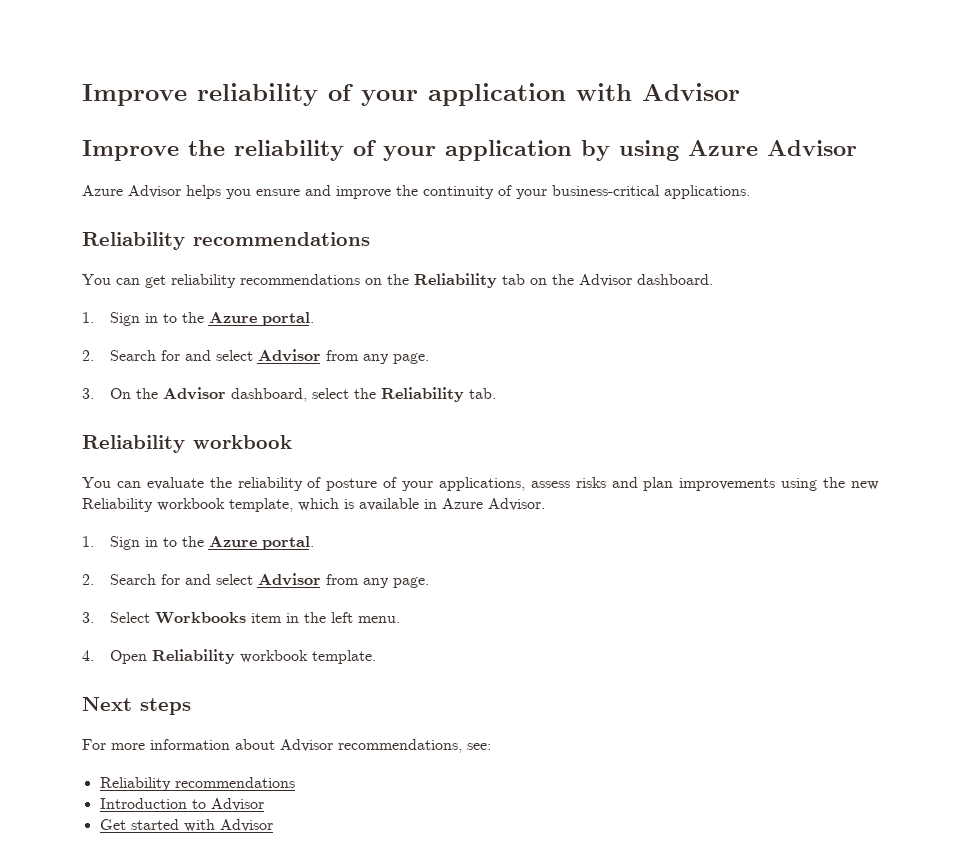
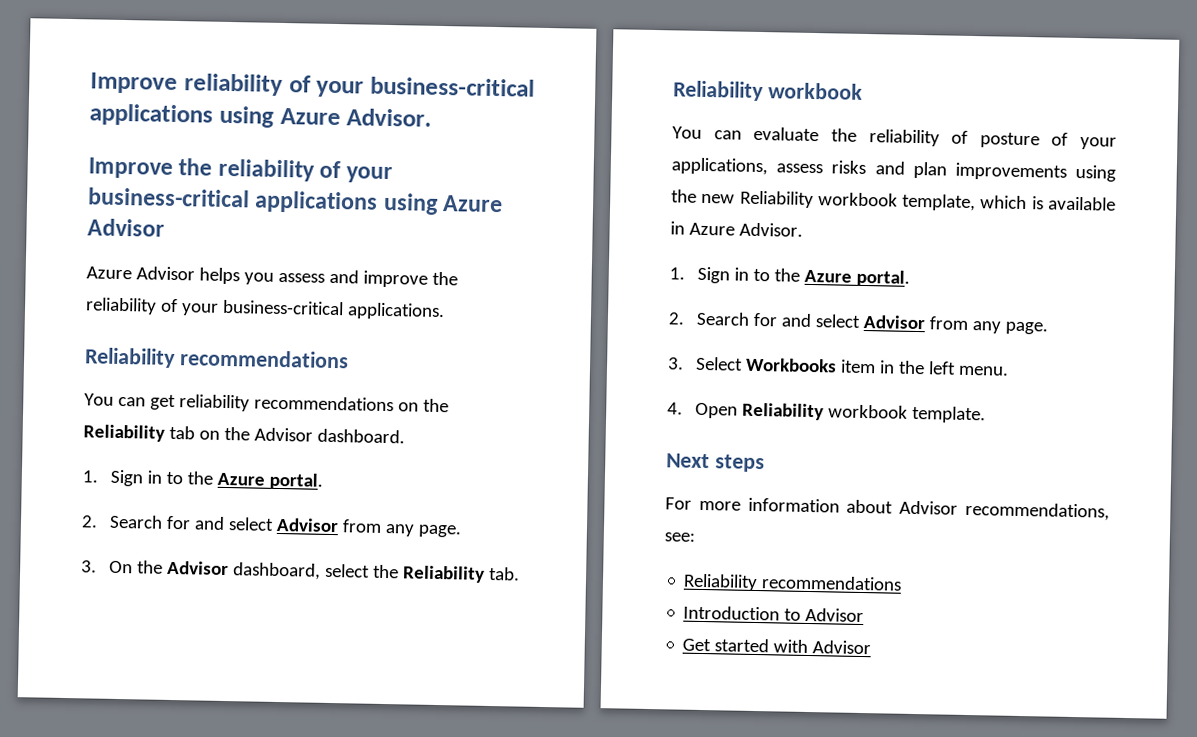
[428,83,740,106] application with Advisor -> [370,76,535,97] [89,103,433,128] business-critical applications using Azure Advisor.
[445,140,610,161] application by -> [88,187,379,214] business-critical applications
[256,189,300,196] ensure -> [277,272,325,283] assess
[423,186,494,199] continuity -> [85,297,157,315] reliability

